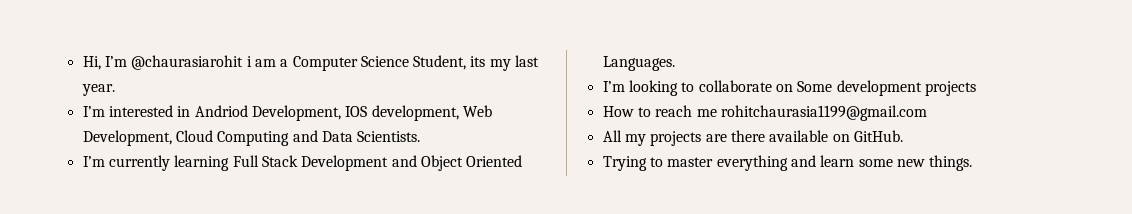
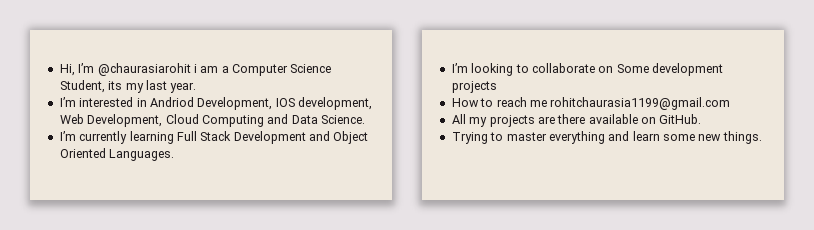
[357,131,421,142] Scientists. -> [321,115,365,124] Science.

